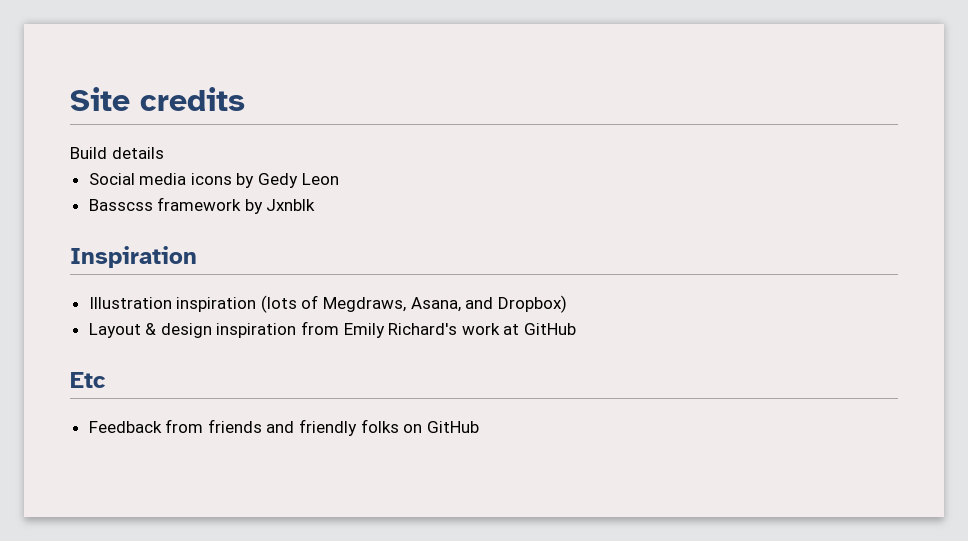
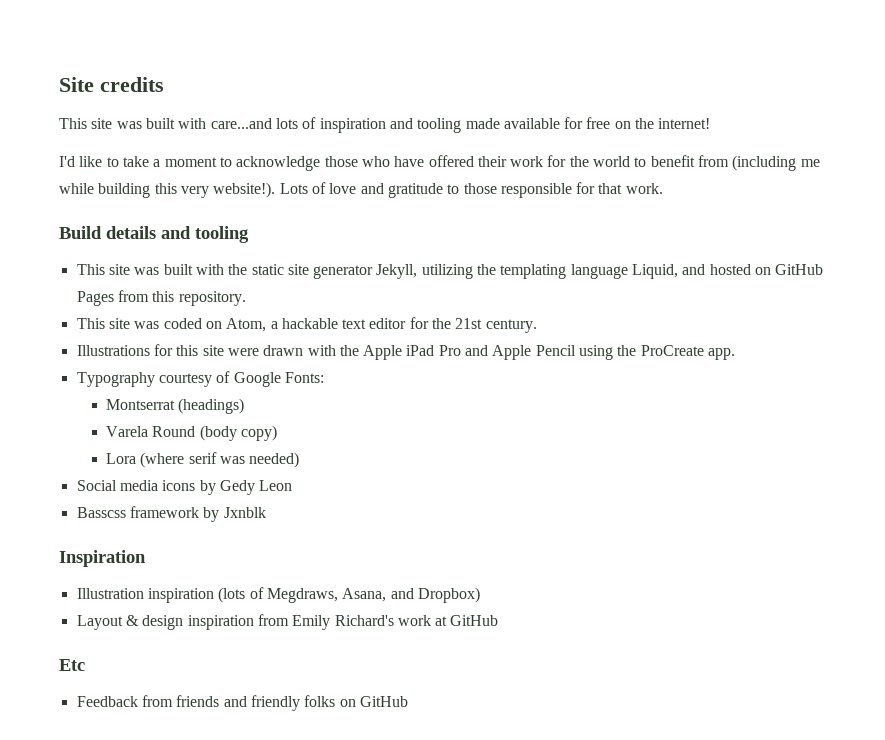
[70,147,164,159] Build details -> [59,117,711,133] [59,155,820,171] [59,182,663,198] [59,226,249,243] [76,264,824,279] [76,290,246,306] [76,317,537,333] [76,344,736,360] [76,371,324,387] [105,398,245,414] [105,425,277,441] [105,452,300,468] This site was built with care...and lots of inspiration and tooling made available for free on the internet! // I'd like to take a moment to acknowledge those who have offered their work for the world to benefit from (including me while building this very website!). Lots of love and gratitude to those responsible for that work. // Build details and tooling // This site was built with the static site generator Jekyll, utilizing the templating language Liquid, and hosted on GitHub Pages from this repository. // This site was coded on Atom, a hackable text editor for the 21st century. // Illustrations for this site were drawn with the Apple iPad Pro and Apple Pencil using the ProCreate app. // Typography courtesy of Google Fonts: // Montserrat (headings) // Varela Round (body copy) // Lora (where serif was needed)

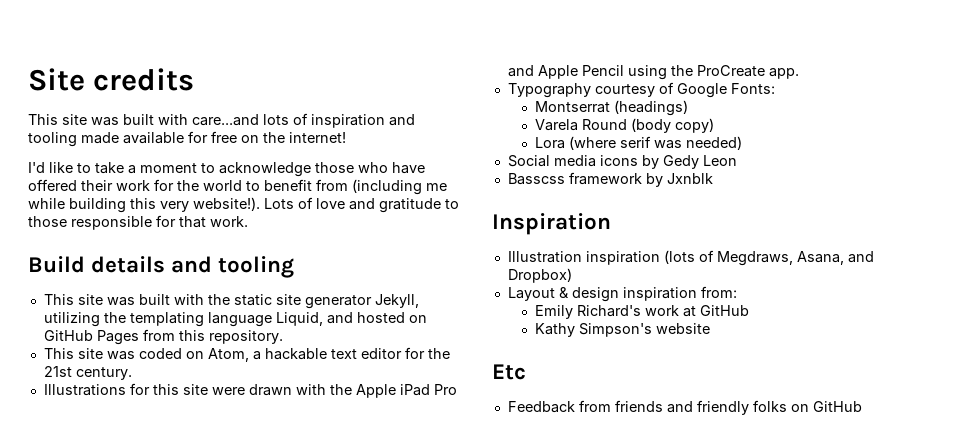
[257,614,289,626] from -> [700,286,737,298] from: //
(499, 620) none -> [535,323,711,337] // Kathy Simpson's website

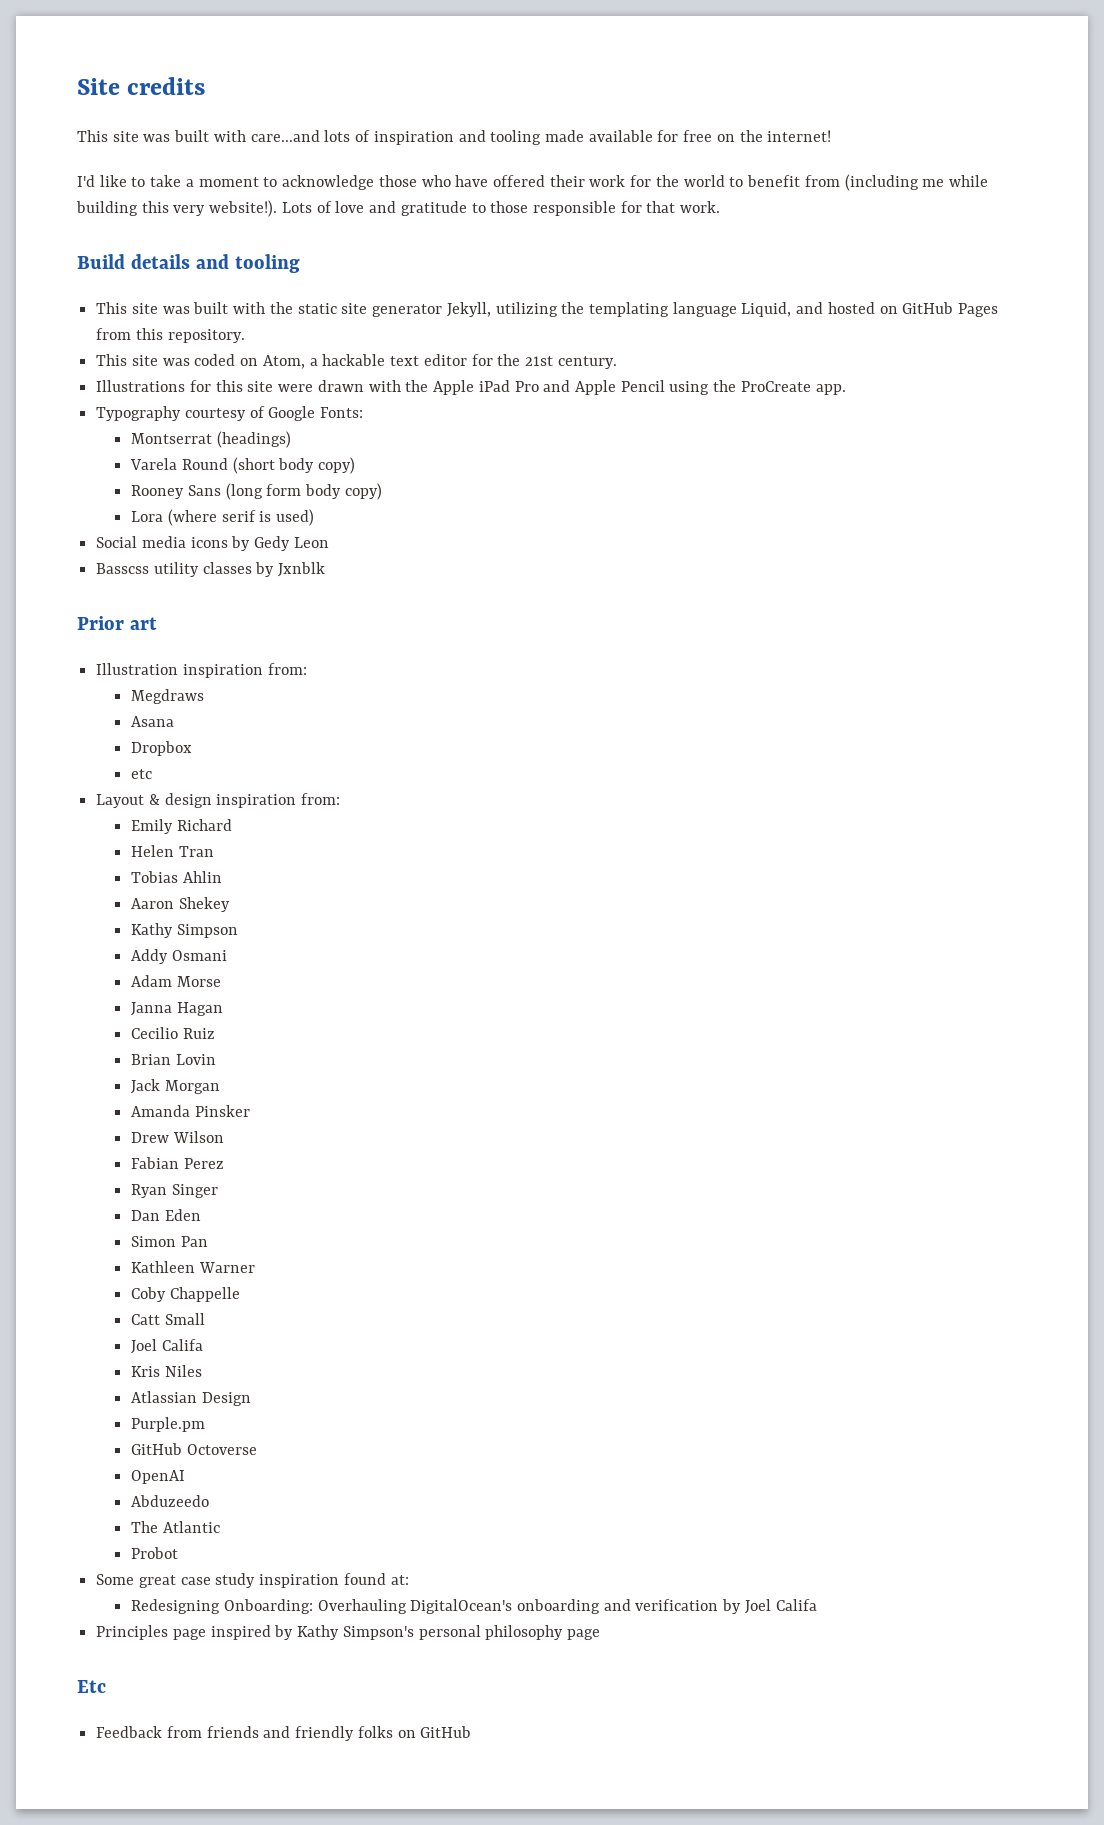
[631,118,672,133] (body -> [232,457,356,474] [131,483,342,500] (short body copy) // Rooney Sans (long form body
[654,136,743,150] was needed) -> [259,509,315,526] is used)
[568,172,642,185] framework -> [153,562,252,577] utility classes
[492,213,611,235] Inspiration -> [77,616,157,630] Prior art
[663,250,874,266] [507,268,572,283] (lots of Megdraws, Asana, and Dropbox) -> [267,663,307,675] [131,689,205,704] [131,716,175,727] [131,741,193,756] [131,769,153,779] from: // Megdraws // Asana // Dropbox // etc
[577,305,750,317] [535,323,711,337] Richard's work at GitHub // Kathy Simpson's website -> [176,819,232,831] [131,845,214,857] [131,871,222,883] [131,897,230,912] [131,923,238,938] [131,949,227,964] [131,975,221,987] [131,1002,223,1016] [131,1027,215,1039] [131,1054,216,1065] [131,1079,220,1094] [131,1105,250,1117] [131,1131,224,1143] [131,1157,224,1169] [131,1184,218,1198] [131,1209,201,1221] [131,1236,208,1247] [131,1261,255,1273] [131,1287,240,1302] [131,1313,205,1325] [131,1339,203,1354] [131,1365,202,1377] [131,1391,251,1406] [131,1417,206,1432] [131,1443,257,1455] [131,1470,186,1484] [131,1495,210,1507] [131,1521,220,1533] [131,1547,179,1559] [96,1573,409,1588] [131,1599,817,1614] [96,1625,601,1640] Richard // Helen Tran // Tobias Ahlin // Aaron Shekey // Kathy Simpson // Addy Osmani // Adam Morse // Janna Hagan // Cecilio Ruiz // Brian Lovin // Jack Morgan // Amanda Pinsker // Drew Wilson // Fabian Perez // Ryan Singer // Dan Eden // Simon Pan // Kathleen Warner // Coby Chappelle // Catt Small // Joel Califa // Kris Niles // Atlassian Design // Purple.pm // GitHub Octoverse // OpenAI // Abduzeedo // The Atlantic // Probot // Some great case study inspiration found at: // Redesigning Onboarding: Overhauling DigitalOcean's onboarding and verification by Joel Califa // Principles page inspired by Kathy Simpson's personal philosophy page

